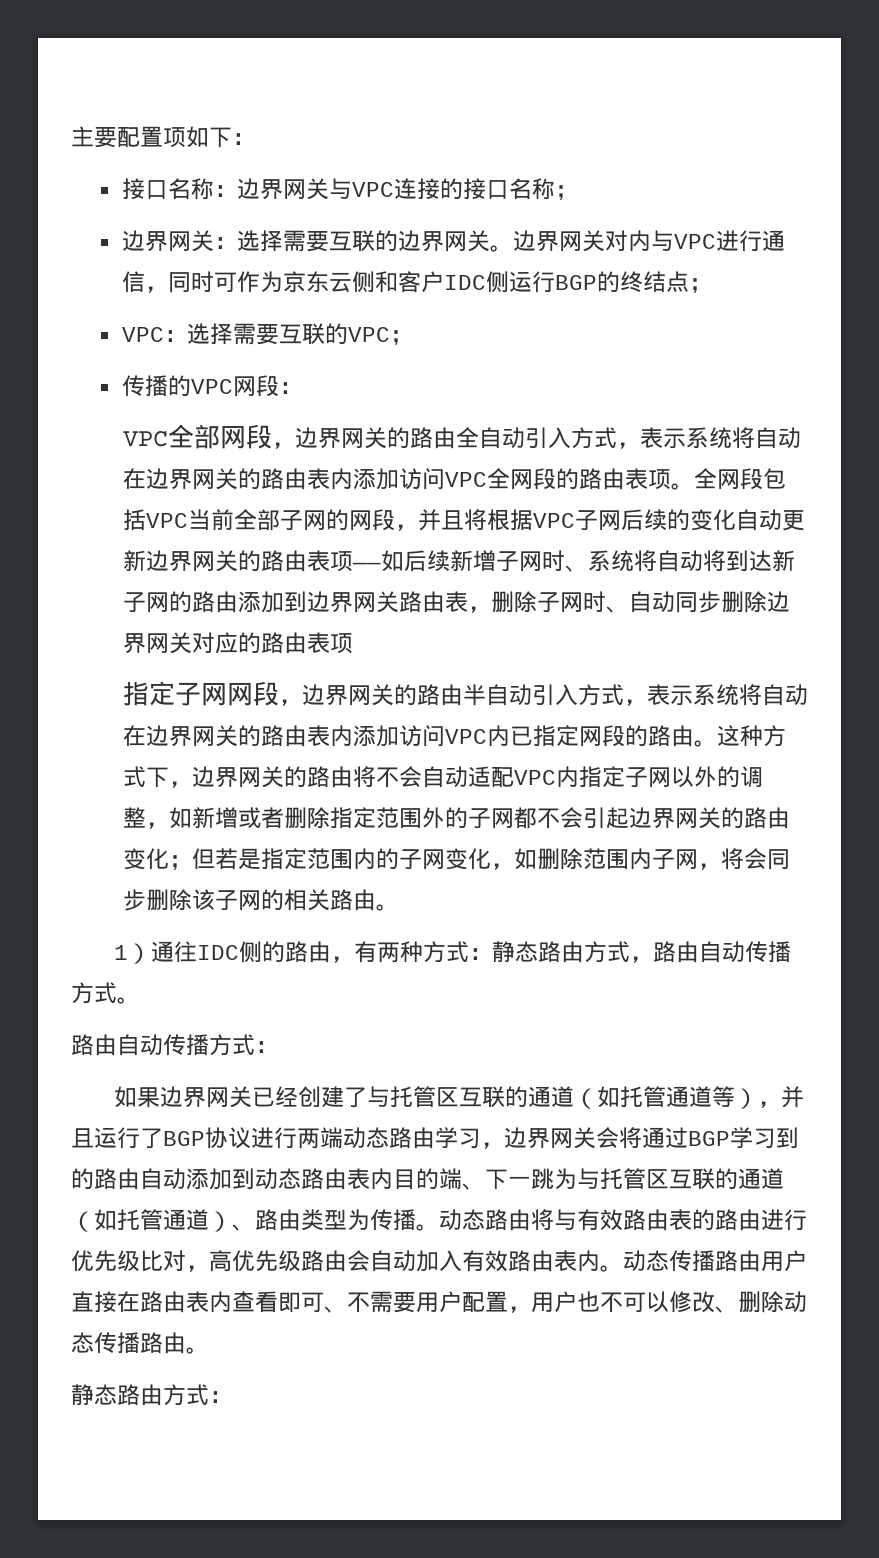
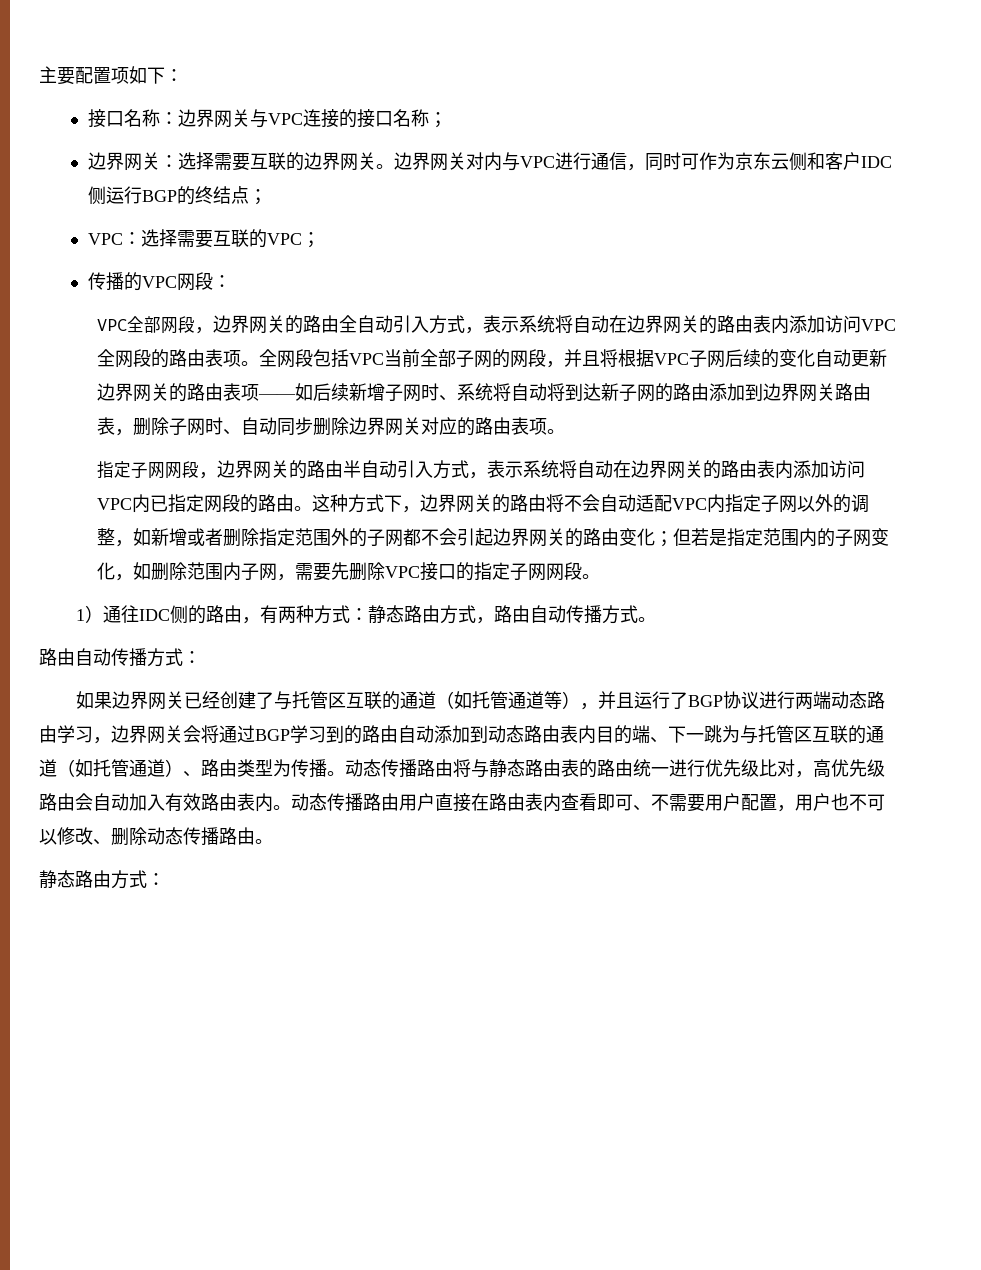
(353, 643) none -> [546,429,565,434] 。
[720,848,790,870] [122,889,376,911] 将会同步删除该子网的相关路由 -> [294,562,582,581] 需要先删除VPC接口的指定子网网段
(485, 1219) none -> [381,759,417,778] 传播
[577,1209,623,1231] 有效 -> [489,759,525,777] 静态
(761, 1220) none -> [633,759,669,777] 统一

